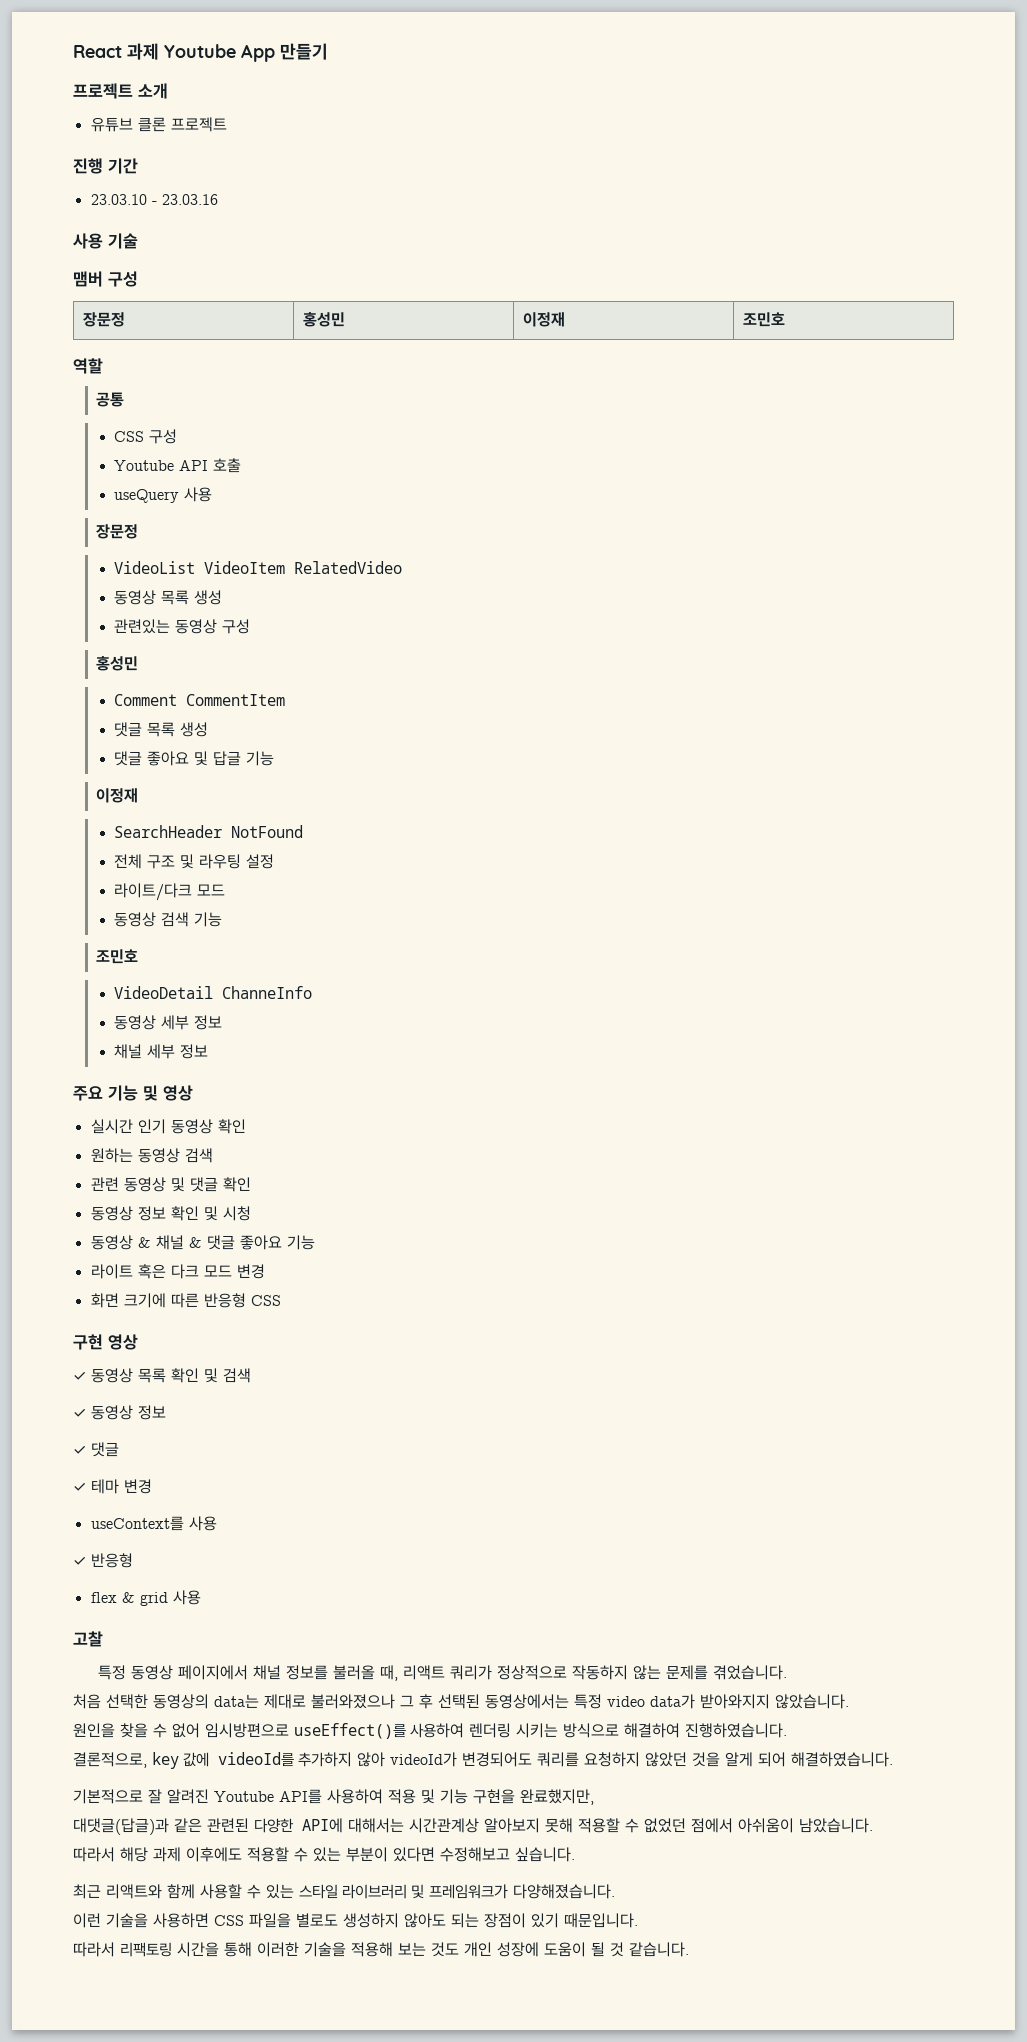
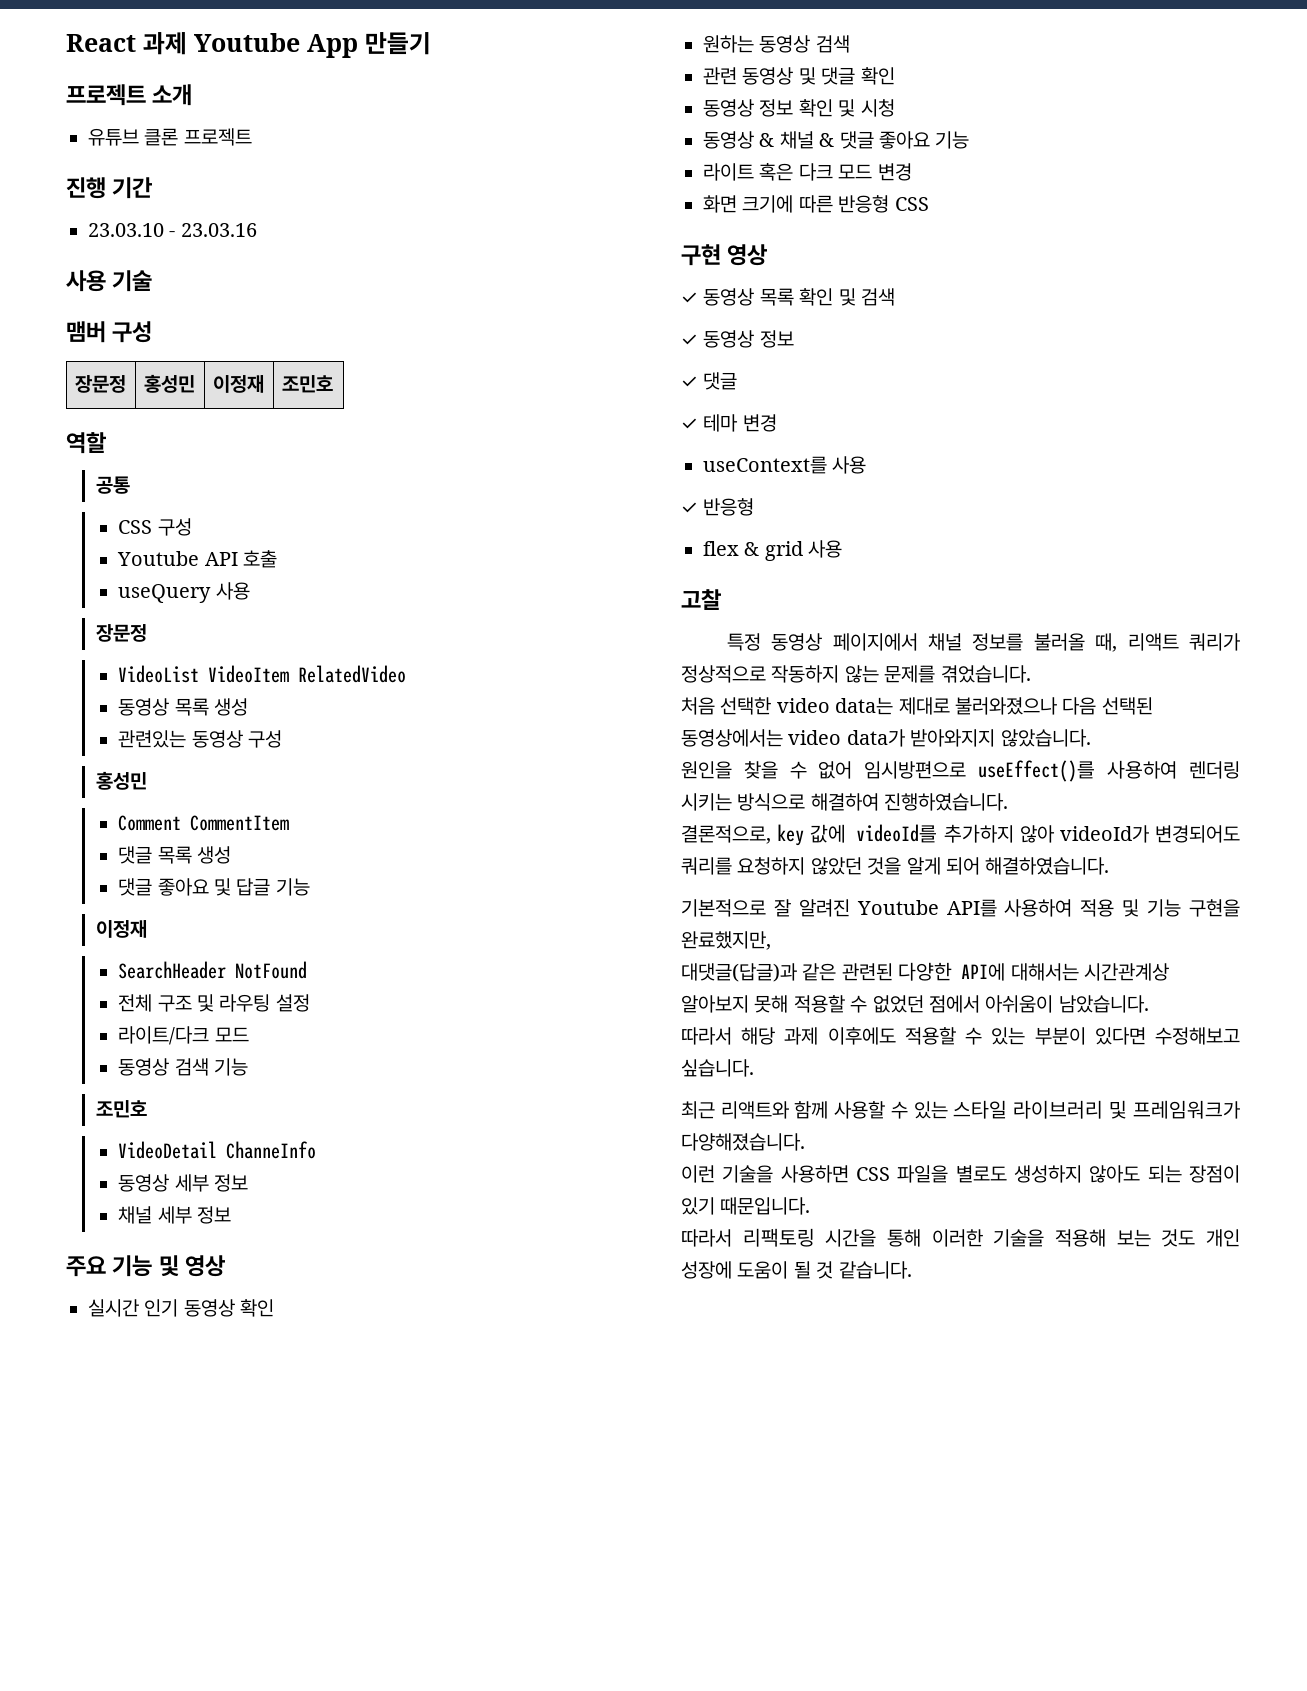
[153,1694,209,1709] 동영상의 -> [776,698,830,713] video
[400,1694,433,1709] 그 후 -> [1062,697,1097,715] 다음
[574,1694,602,1709] 특정 -> (783, 738) none

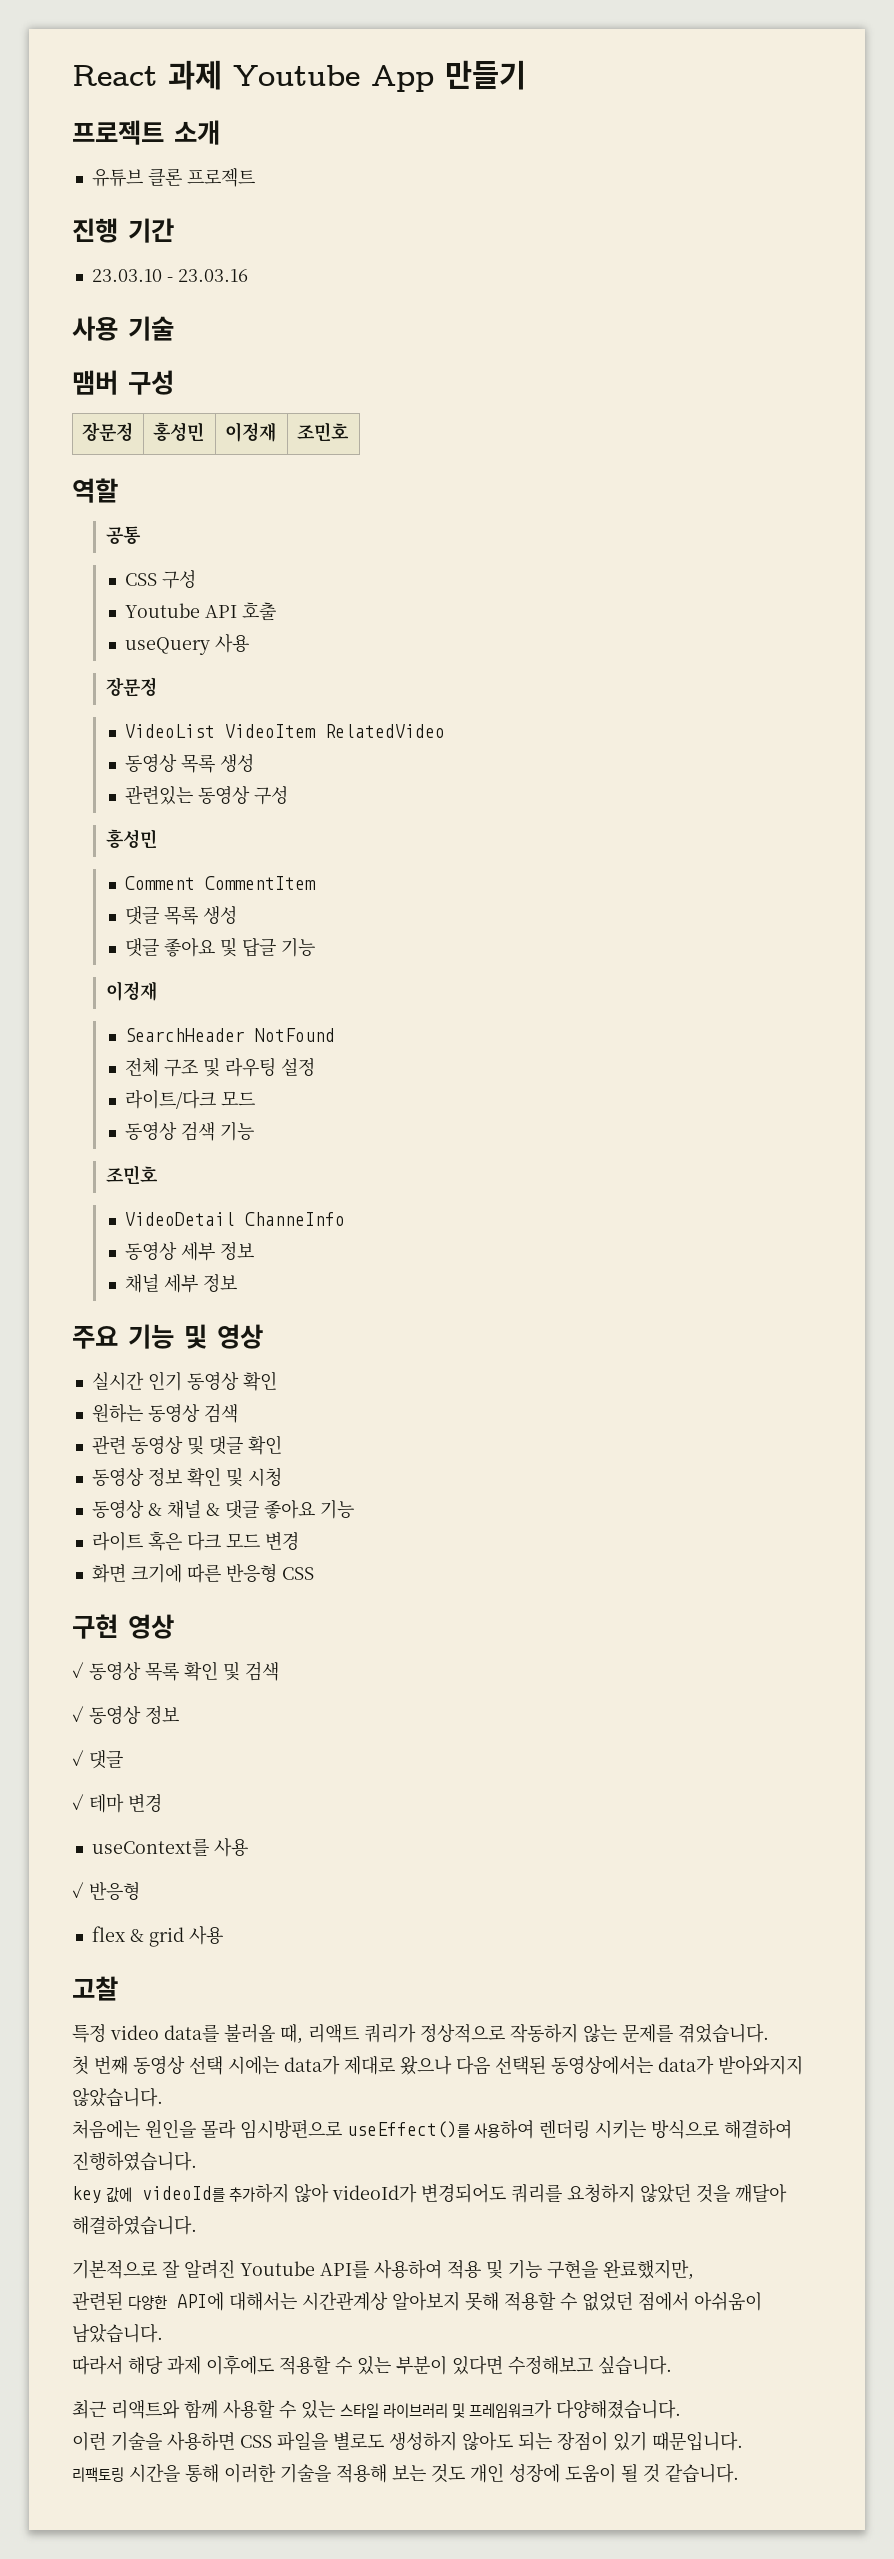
[771,633,1024,651] 동영상 페이지에서 채널 정보를 -> [110,2024,219,2042] video data를
[681,697,1057,715] 처음 선택한 video data는 제대로 불러와졌으나 -> [72,2055,452,2075] 첫 번째 동영상 선택 시에는 data가 제대로 왔으나
[788,730,842,745] video -> (653, 2065) none
[681,761,853,779] 원인을 찾을 수 없어 -> [72,2119,236,2139] 처음에는 원인을 몰라
[681,825,771,844] 결론적으로, -> (197, 2161) none
[906,857,980,875] 알게 되어 -> [734,2184,787,2203] 깨달아
[681,963,837,982] 대댓글(답글)과 같은 -> (694, 2269) none
[681,1229,732,1247] 따라서 -> (743, 2441) none

